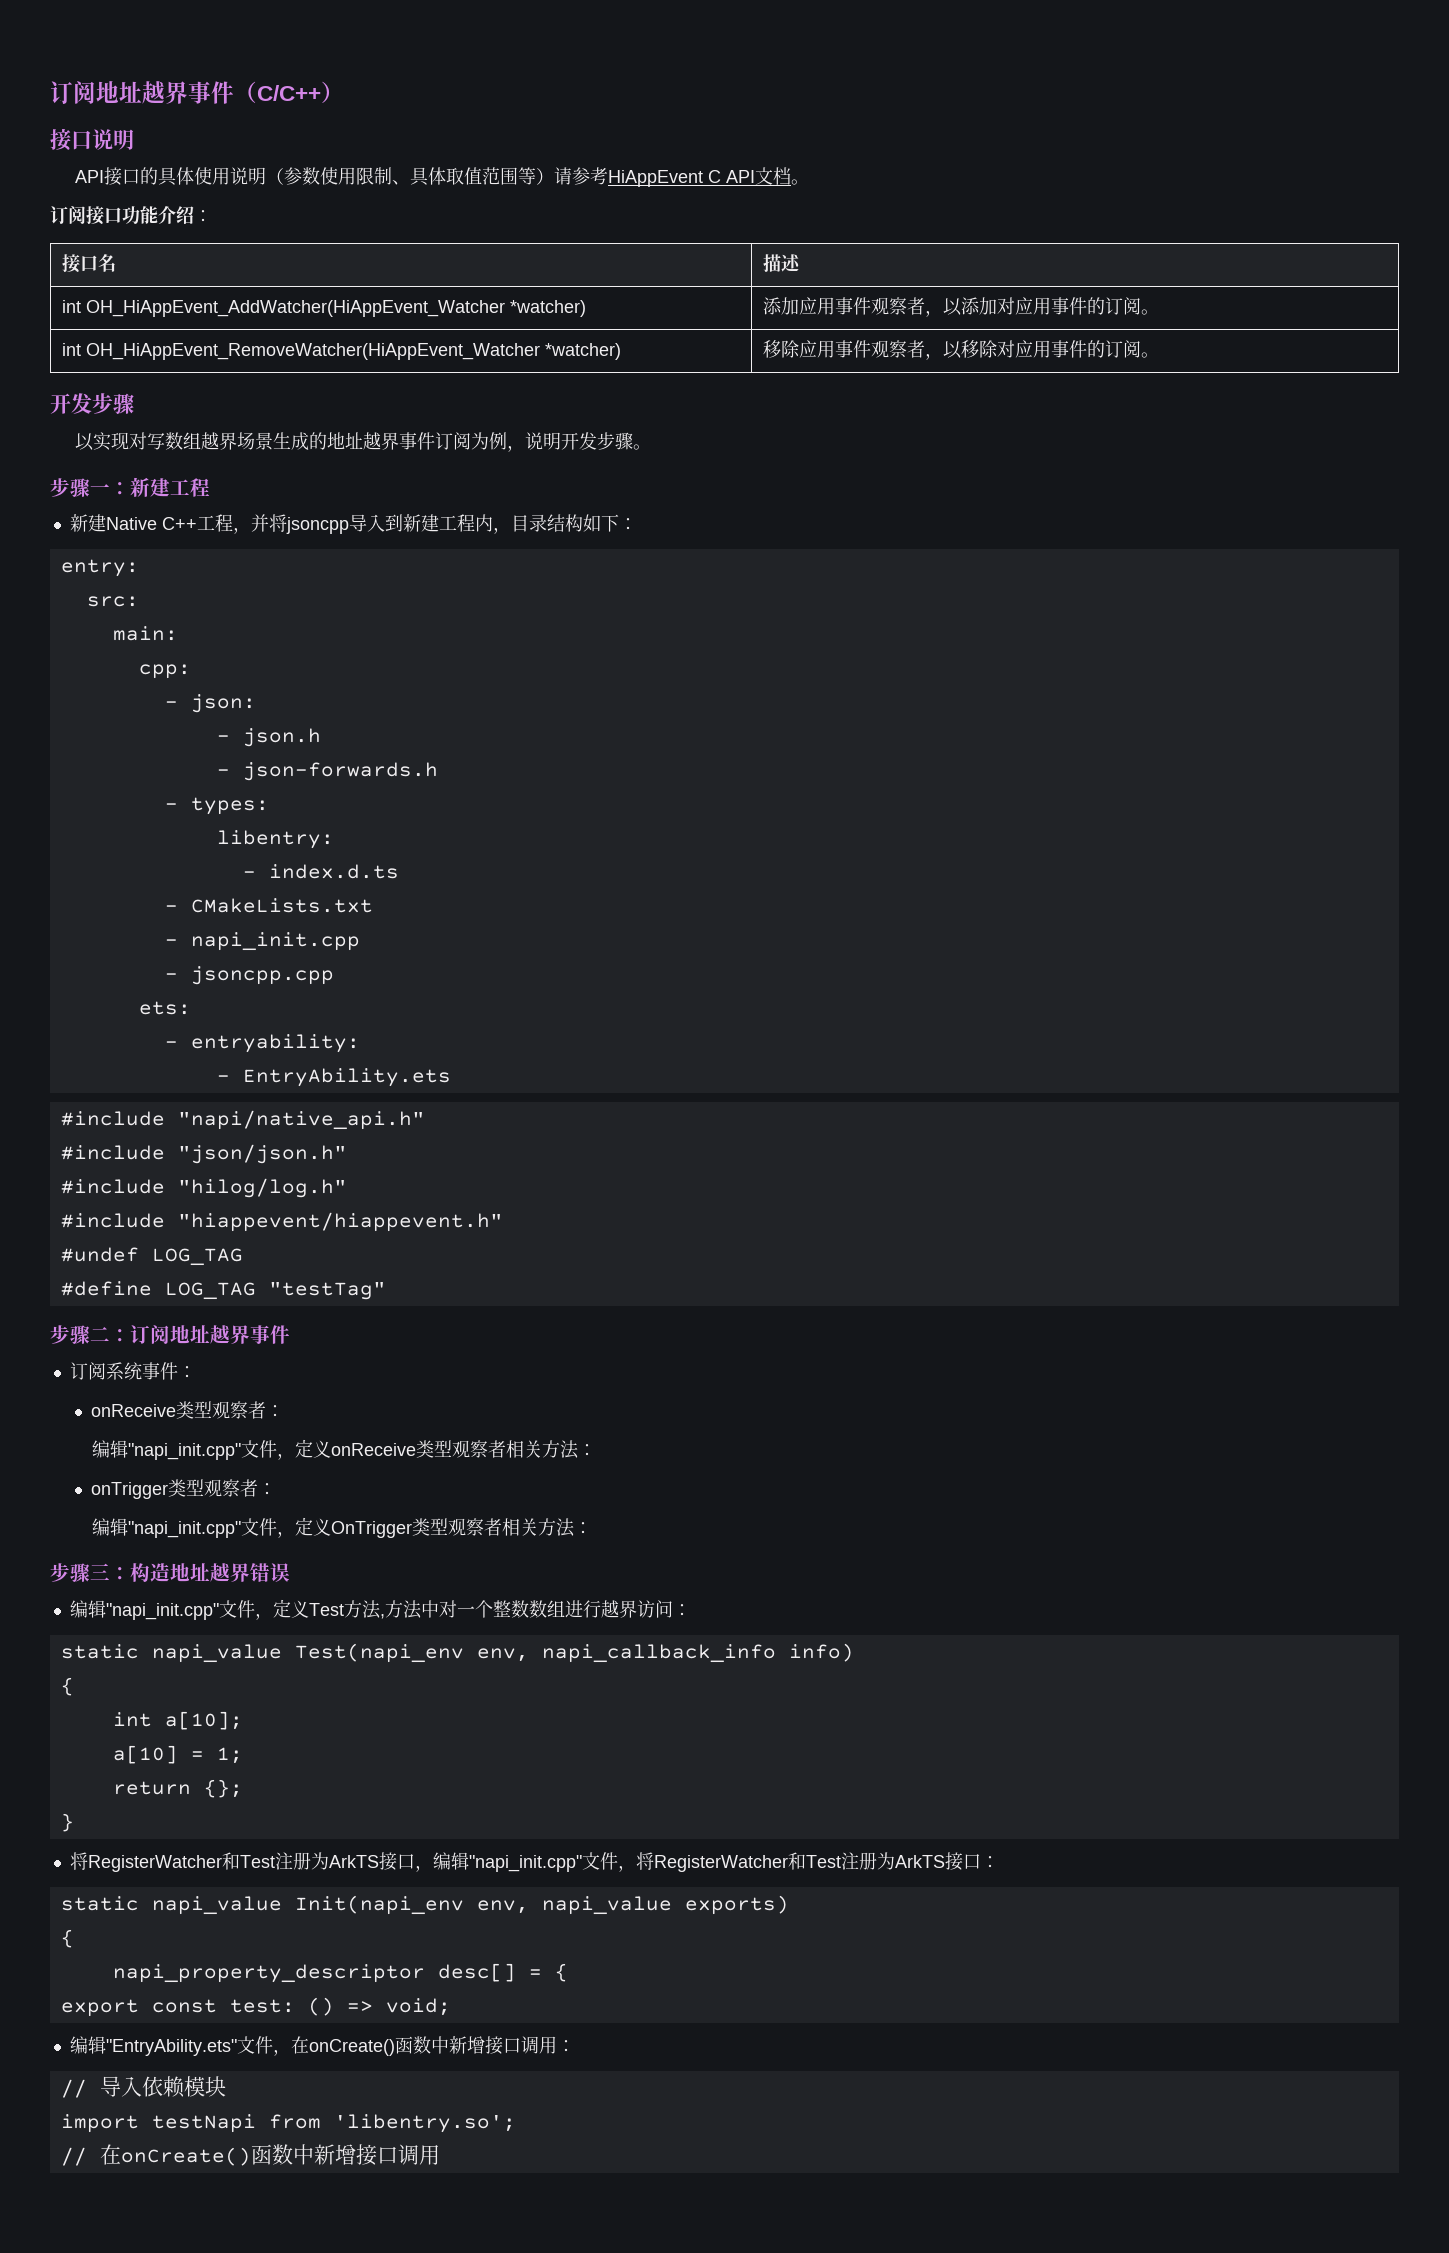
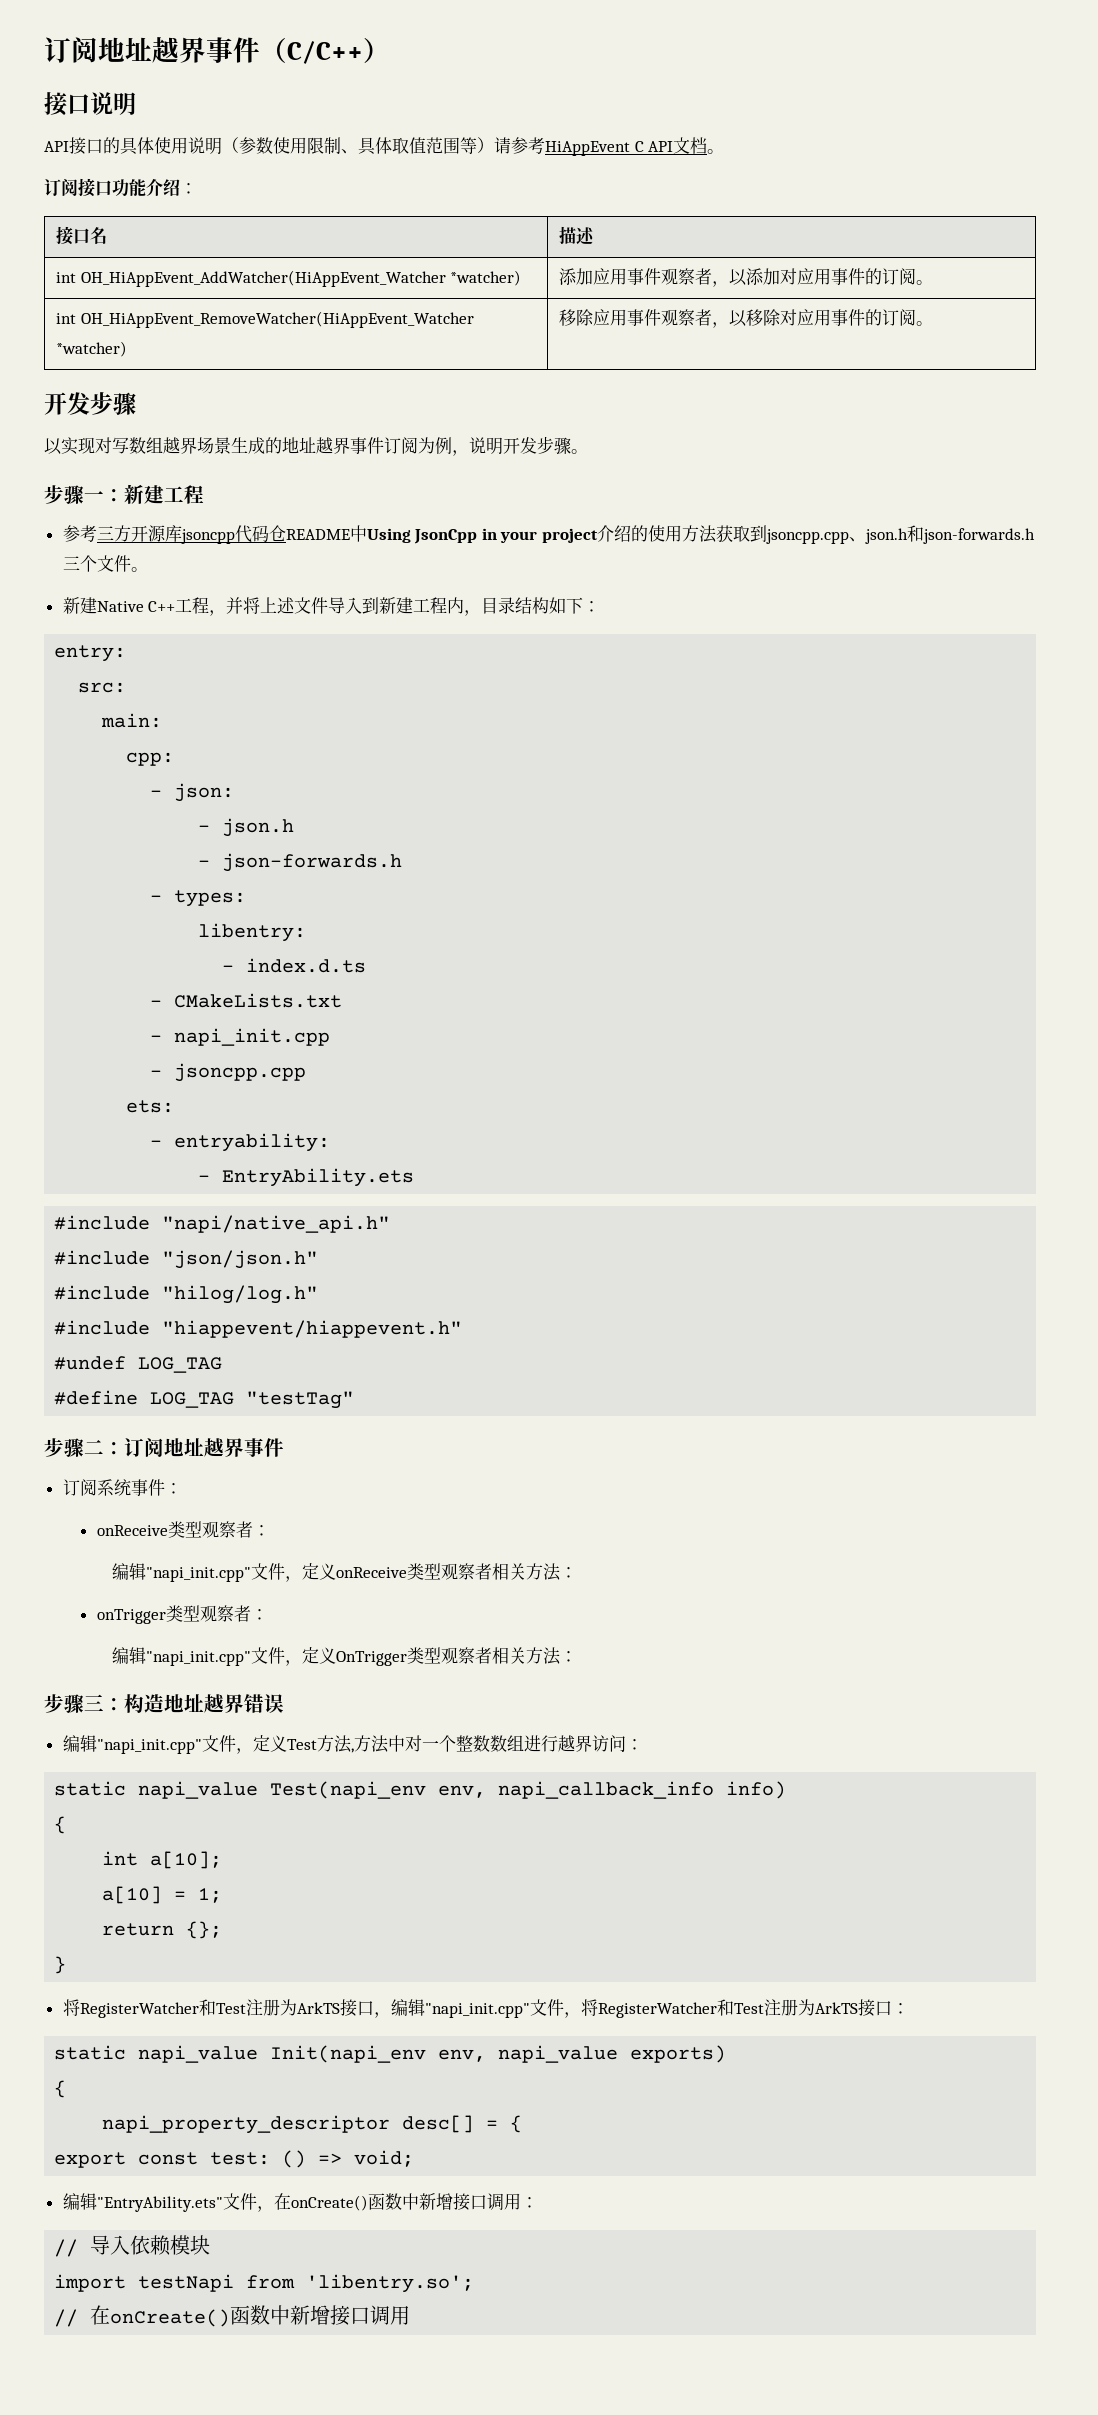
(210, 487) none -> [62,525,1036,544] [62,555,148,572] // 参考三方开源库jsoncpp代码仓README中Using JsonCpp in your project介绍的使用方法获取到jsoncpp.cpp、json.h和json-forwards.h三个文件。
[285,517,349,534] jsoncpp -> [260,597,329,614] 上述文件

